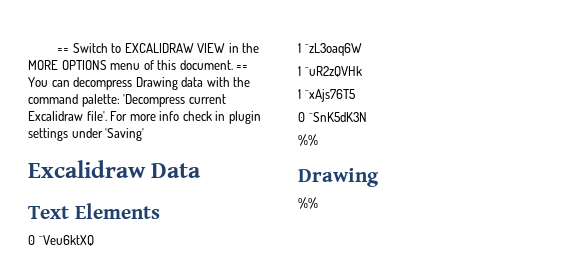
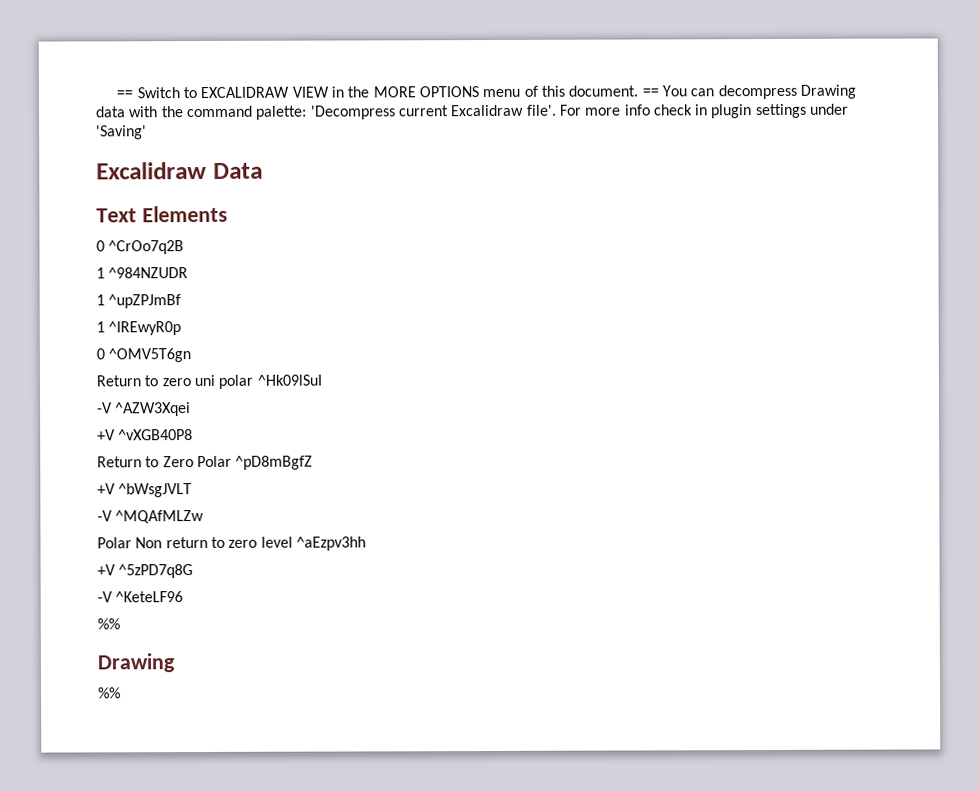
[38,235,94,246] [298,43,362,56] [298,66,362,77] [298,89,355,102] [298,112,367,122] ^Veu6ktXQ // 1 ^zL3oaq6W // 1 ^uR2zQVHk // 1 ^xAjs76T5 // 0 ^SnK5dK3N -> [108,240,185,255] [96,267,189,279] [96,294,182,309] [96,321,182,336] [96,348,192,363] [96,374,322,389] [97,402,192,417] [97,429,194,441] [97,455,314,470] [97,483,193,498] [97,509,205,524] [97,536,366,551] [97,564,194,579] [97,591,184,603] ^CrOo7q2B // 1 ^984NZUDR // 1 ^upZPJmBf // 1 ^IREwyR0p // 0 ^OMV5T6gn // Return to zero uni polar ^Hk09lSuI // -V ^AZW3Xqei // +V ^vXGB40P8 // Return to Zero Polar ^pD8mBgfZ // +V ^bWsgJVLT // -V ^MQAfMLZw // Polar Non return to zero level ^aEzpv3hh // +V ^5zPD7q8G // -V ^KeteLF96

